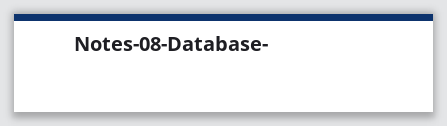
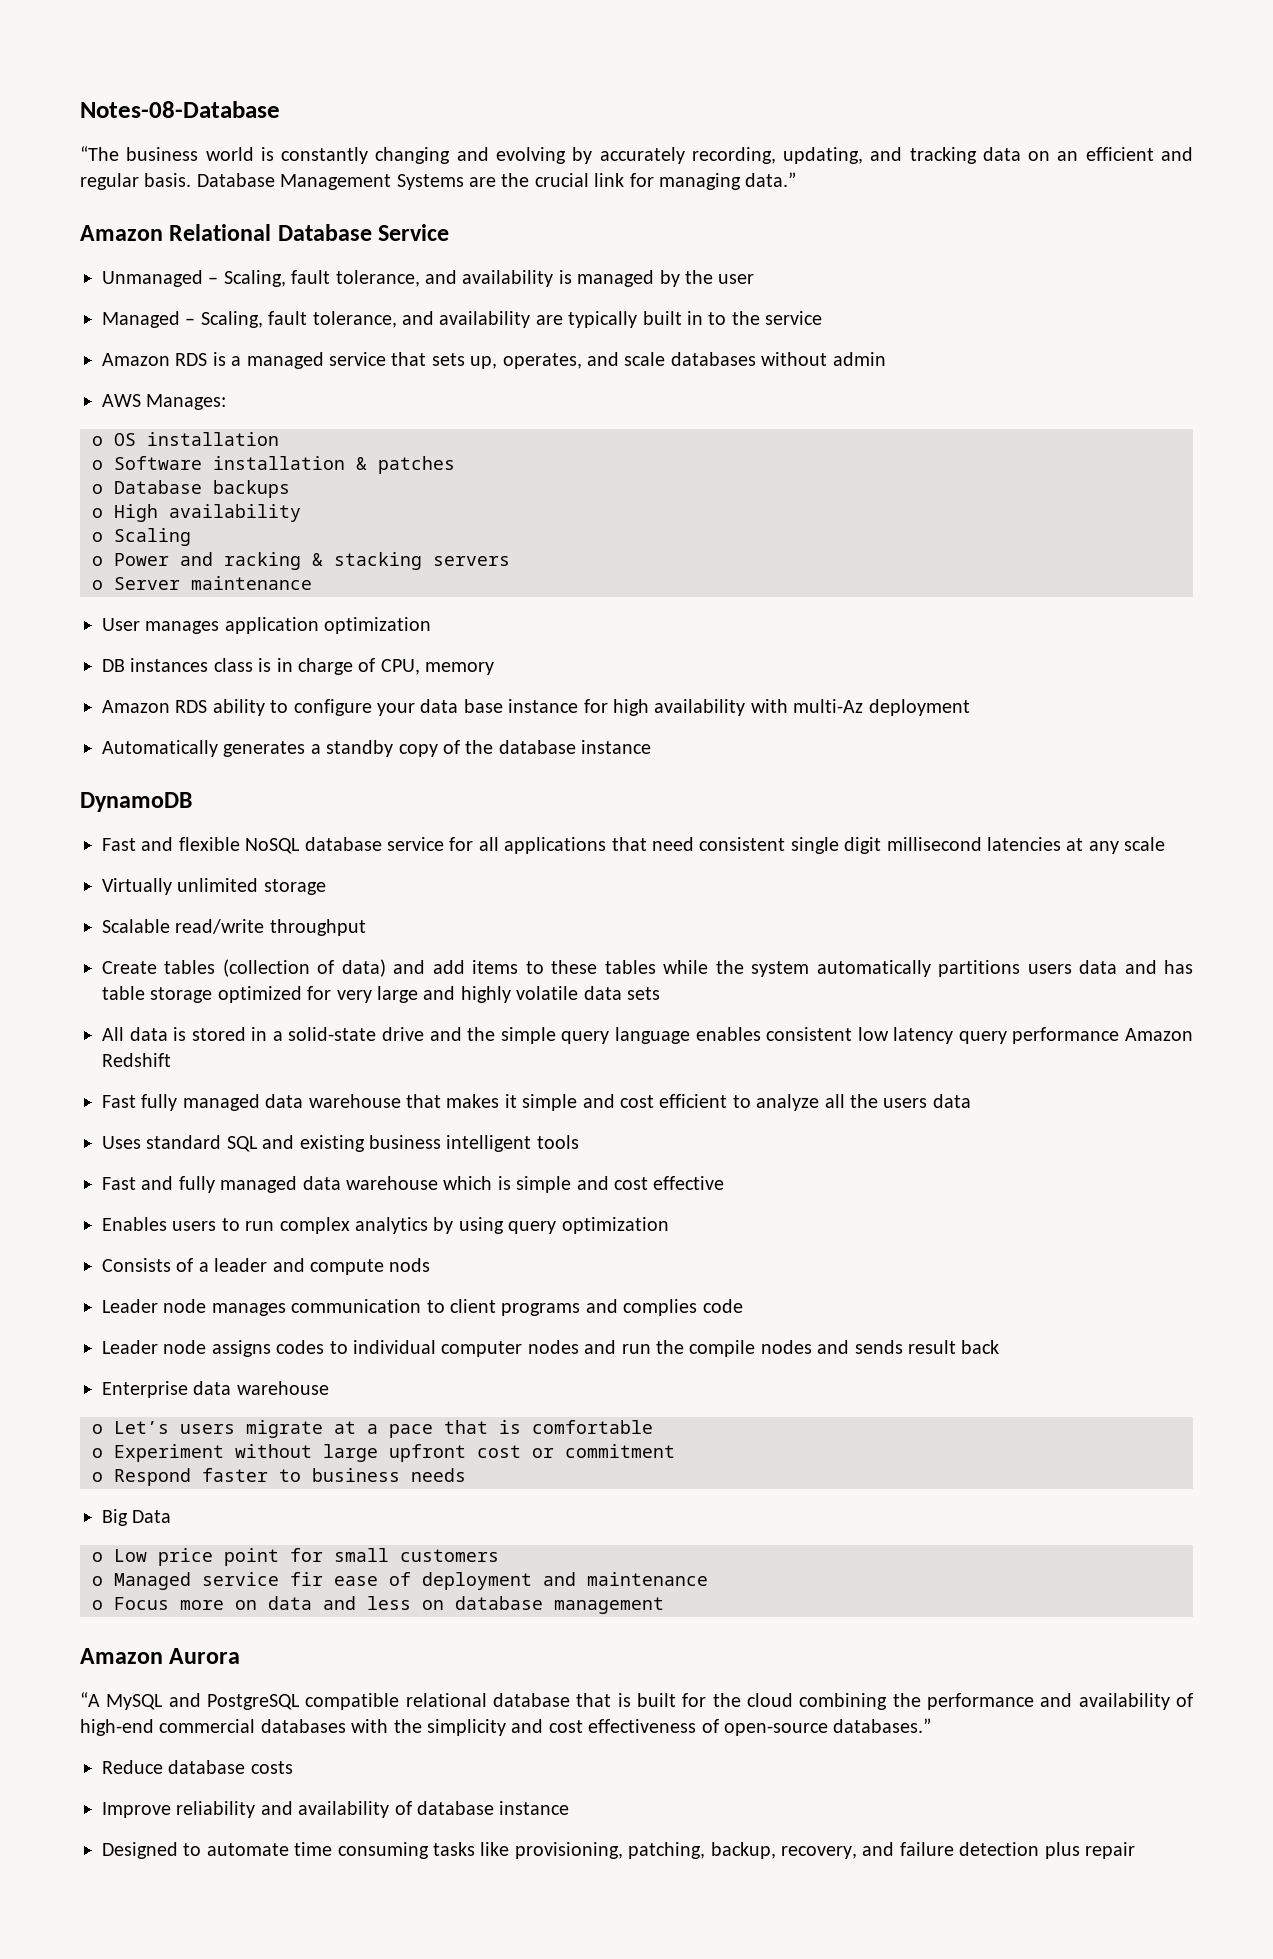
[74,36,268,51] Notes-08-Database- -> [80,101,280,118] [80,146,1194,164] [80,172,797,190] [80,224,450,241] [102,270,755,287] [102,311,823,328] [102,352,886,369] [102,394,227,410] [92,432,279,446] [92,456,455,474] [92,480,290,498] [92,504,301,522] [92,528,191,546] [92,552,510,570] [92,576,312,590] [102,617,432,634] [102,658,495,675] [102,699,970,716] [102,740,652,757] [80,792,192,812] [102,837,1166,854] [102,878,326,895] [102,919,366,936] [102,959,1193,977] [102,986,660,1003] [102,1027,1193,1044] [102,1053,171,1067] [102,1094,971,1111] [102,1135,579,1152] [102,1176,725,1193] [102,1217,669,1234] [102,1258,431,1275] [102,1299,743,1316] [102,1340,1000,1357] [102,1381,329,1398] [92,1420,653,1438] [92,1444,675,1462] [92,1468,466,1486] [102,1509,172,1526] [92,1548,499,1566] [92,1572,708,1590] [92,1596,664,1614] [80,1648,241,1664] [80,1692,1194,1710] [80,1718,932,1736] [102,1760,293,1774] [102,1801,570,1818] [102,1842,1135,1859] Notes-08-Database // “The business world is constantly changing and evolving by accurately recording, updating, and tracking data on an efficient and regular basis. Database Management Systems are the crucial link for managing data.” // Amazon Relational Database Service // Unmanaged – Scaling, fault tolerance, and availability is managed by the user // Managed – Scaling, fault tolerance, and availability are typically built in to the service // Amazon RDS is a managed service that sets up, operates, and scale databases without admin // AWS Manages: // o OS installation // o Software installation & patches // o Database backups // o High availability // o Scaling // o Power and racking & stacking servers // o Server maintenance // User manages application optimization // DB instances class is in charge of CPU, memory // Amazon RDS ability to configure your data base instance for high availability with multi-Az deployment // Automatically generates a standby copy of the database instance // DynamoDB // Fast and flexible NoSQL database service for all applications that need consistent single digit millisecond latencies at any scale // Virtually unlimited storage // Scalable read/write throughput // Create tables (collection of data) and add items to these tables while the system automatically partitions users data and has table storage optimized for very large and highly volatile data sets // All data is stored in a solid-state drive and the simple query language enables consistent low latency query performance Amazon Redshift // Fast fully managed data warehouse that makes it simple and cost efficient to analyze all the users data // Uses standard SQL and existing business intelligent tools // Fast and fully managed data warehouse which is simple and cost effective // Enables users to run complex analytics by using query optimization // Consists of a leader and compute nods // Leader node manages communication to client programs and complies code // Leader node assigns codes to individual computer nodes and run the compile nodes and sends result back // Enterprise data warehouse // o Let’s users migrate at a pace that is comfortable // o Experiment without large upfront cost or commitment // o Respond faster to business needs // Big Data // o Low price point for small customers // o Managed service fir ease of deployment and maintenance // o Focus more on data and less on database management // Amazon Aurora // “A MySQL and PostgreSQL compatible relational database that is built for the cloud combining the performance and availability of high-end commercial databases with the simplicity and cost effectiveness of open-source databases.” // Reduce database costs // Improve reliability and availability of database instance // Designed to automate time consuming tasks like provisioning, patching, backup, recovery, and failure detection plus repair

